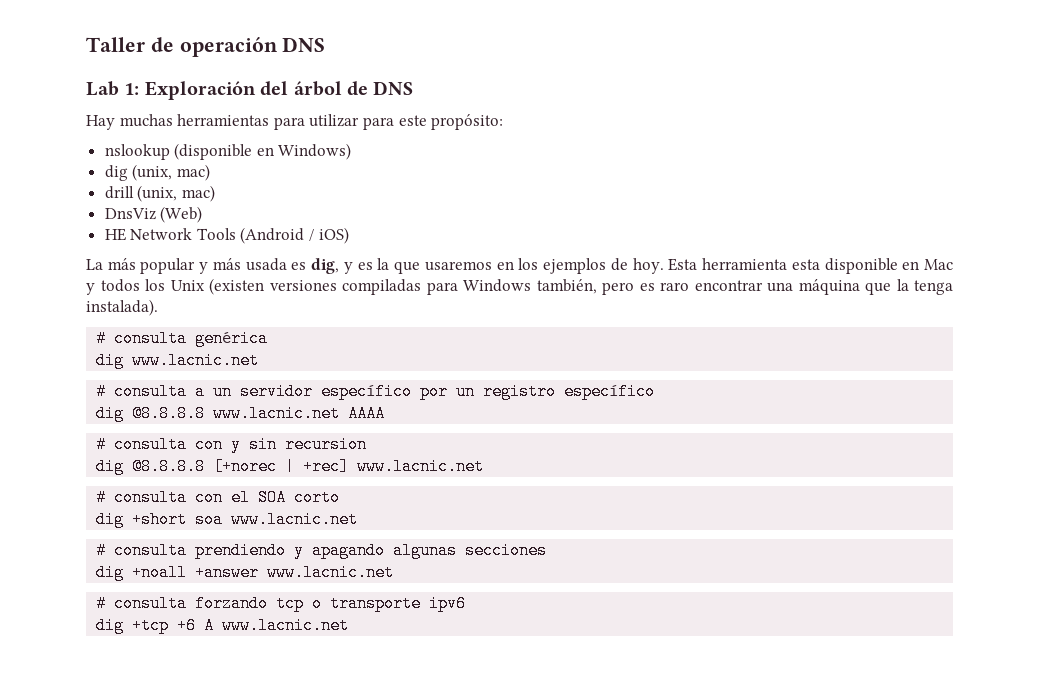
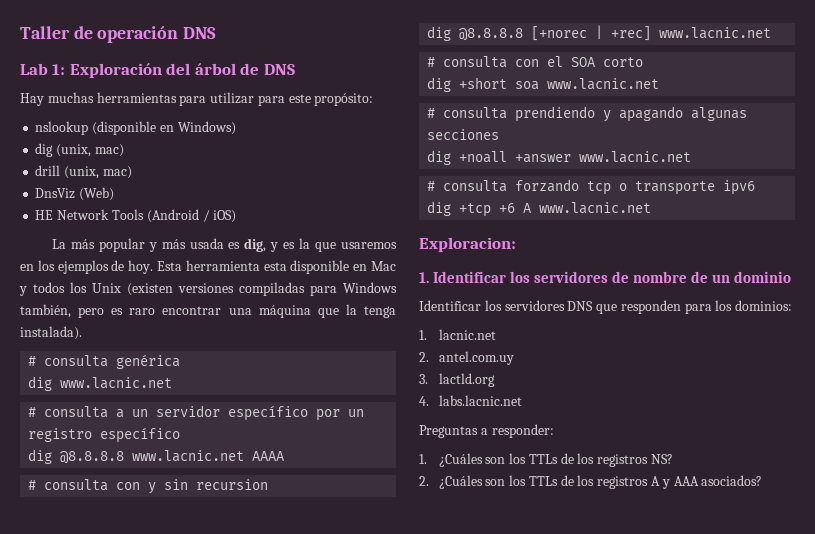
(350, 625) none -> [419,237,516,252] [419,271,792,283] [419,300,793,314] [419,329,496,340] [419,351,514,365] [419,373,495,387] [419,395,522,406] [419,424,554,438] [419,453,673,467] [419,475,763,489] // Exploracion: // 1. Identificar los servidores de nombre de un dominio // Identificar los servidores DNS que responden para los dominios: // 1. lacnic.net // 2. antel.com.uy // 3. lactld.org // 4. labs.lacnic.net // Preguntas a responder: // 1. ¿Cuáles son los TTLs de los registros NS? // 2. ¿Cuáles son los TTLs de los registros A y AAA asociados?

